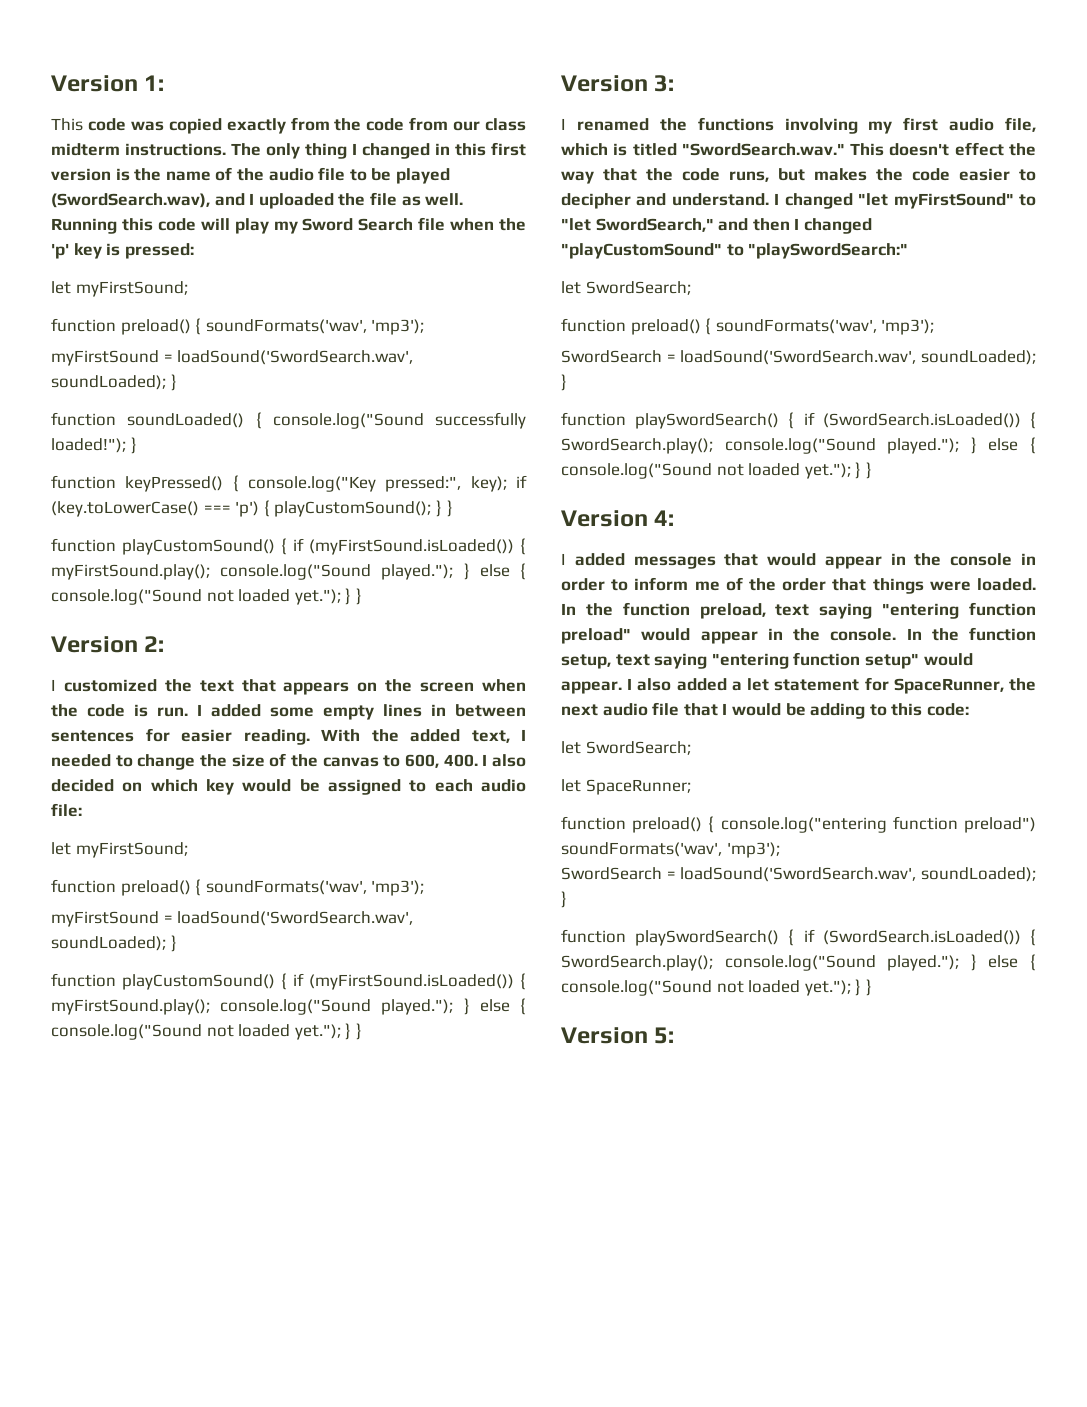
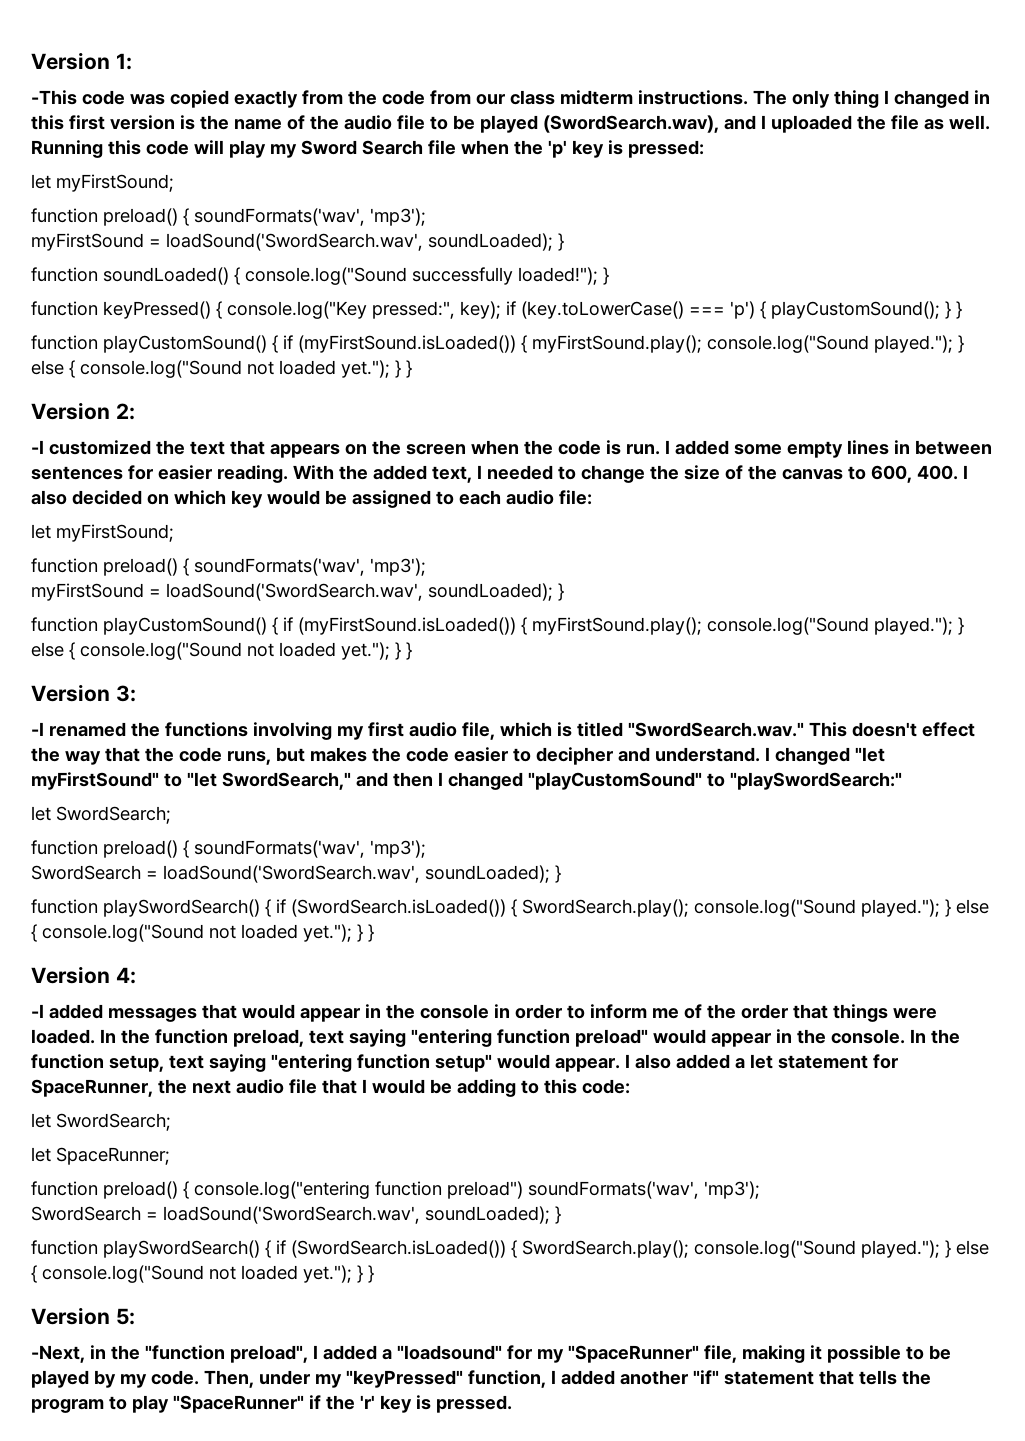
[51,118,83,131] This -> [31,90,77,105] -This
[51,679,56,691] I -> [31,440,44,454] -I
[561,118,566,130] I -> [31,722,44,736] -I
[561,553,566,565] I -> [31,1004,44,1018] -I
(675, 1035) none -> [31,1345,951,1363] [31,1370,931,1388] [31,1395,512,1413] // -Next, in the "function preload", I added a "loadsound" for my "SpaceRunner" file, making it possible to be played by my code. Then, under my "keyPressed" function, I added another "if" statement that tells the program to play "SpaceRunner" if the 'r' key is pressed.

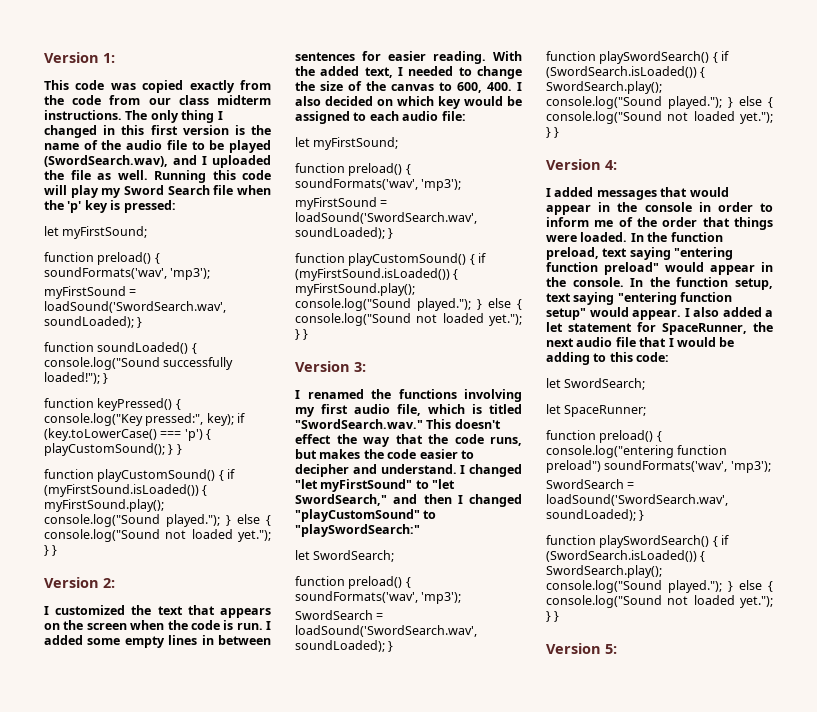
[31,90,77,105] -This -> [44,80,69,90] This
[31,440,44,454] -I -> [44,606,49,615] I
[31,722,44,736] -I -> [295,390,300,399] I
[31,1004,44,1018] -I -> [546,188,551,197] I
[31,1345,951,1363] [31,1370,931,1388] [31,1395,512,1413] // -Next, in the "function preload", I added a "loadsound" for my "SpaceRunner" file, making it possible to be played by my code. Then, under my "keyPressed" function, I added another "if" statement that tells the program to play "SpaceRunner" if the 'r' key is pressed. -> (617, 649) none

